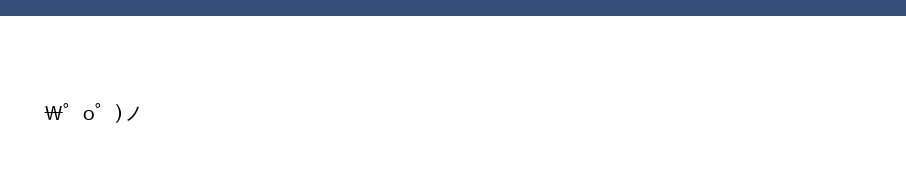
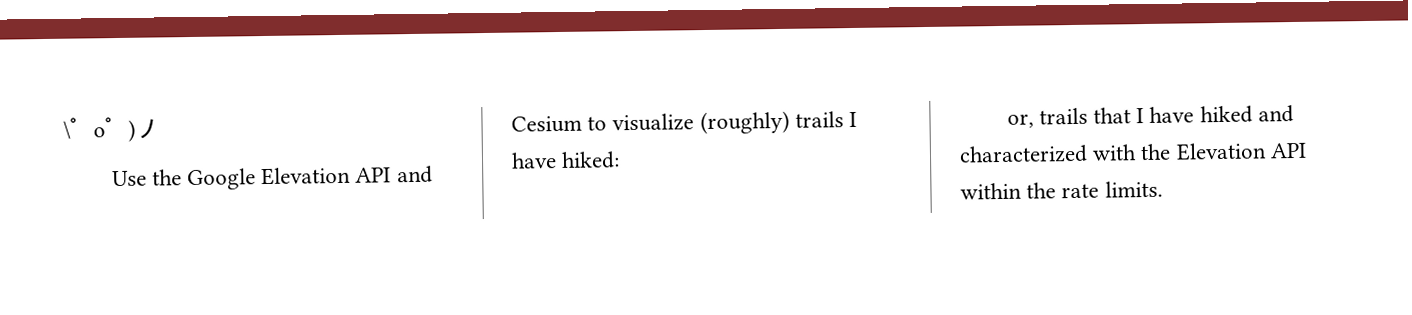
(142, 113) none -> [111,165,433,191] [511,110,858,135] [511,151,621,169] [1006,104,1294,128] [959,142,1307,164] [960,180,1163,200] // Use the Google Elevation API and Cesium to visualize (roughly) trails I have hiked: // or, trails that I have hiked and characterized with the Elevation API within the rate limits.

